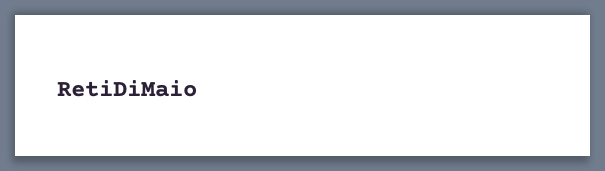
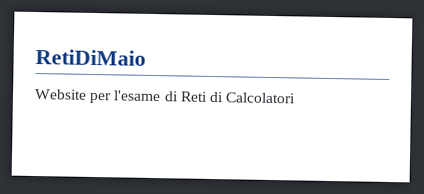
(197, 88) none -> [34,89,297,104] // Website per l'esame di Reti di Calcolatori

